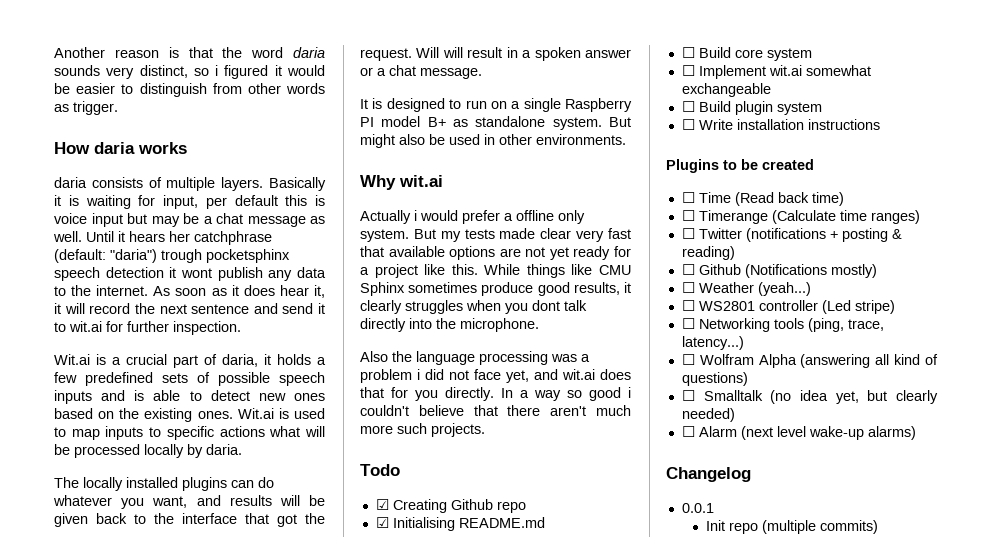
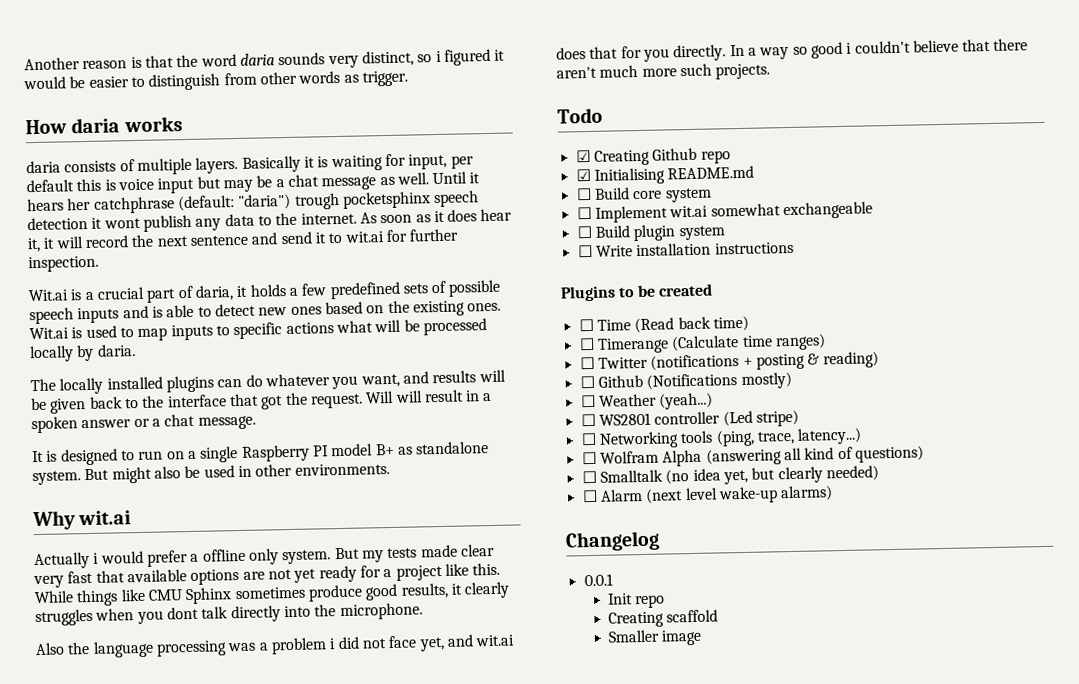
[762,520,879,534] (multiple commits) -> [608,609,719,628] [608,629,703,646] // Creating scaffold // Smaller image

